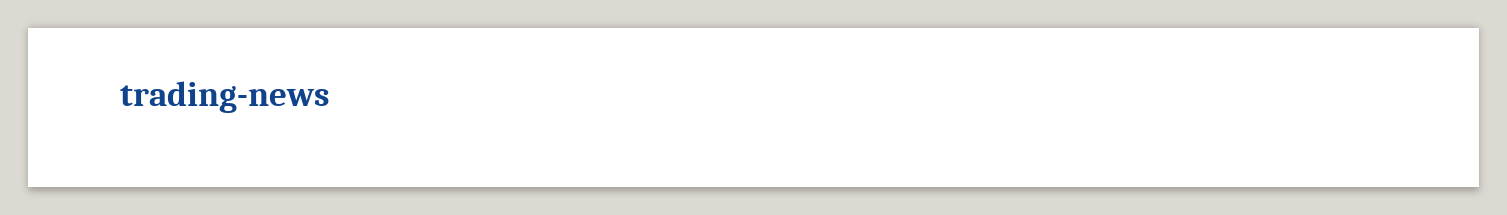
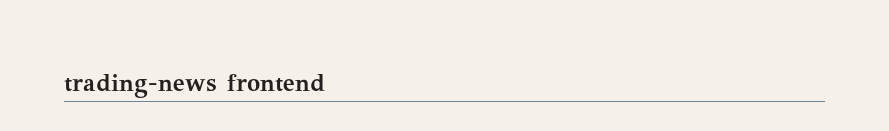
(330, 97) none -> [227,74,325,92] frontend

